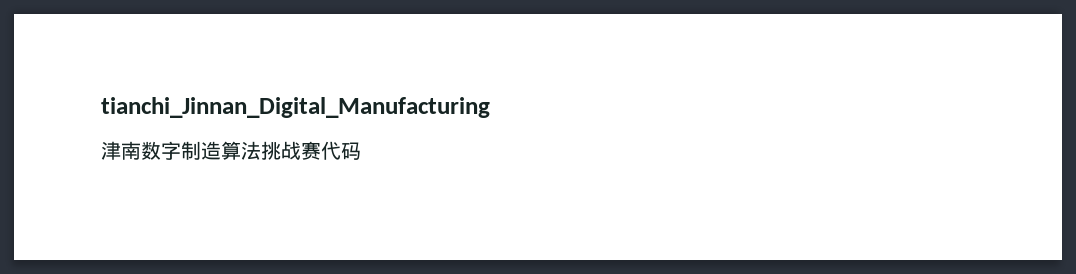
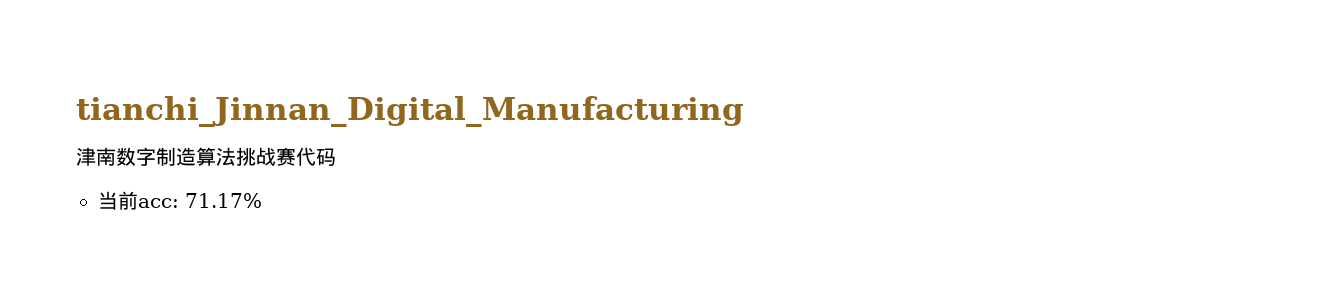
(361, 151) none -> [98,191,262,210] // 当前acc: 71.17%

